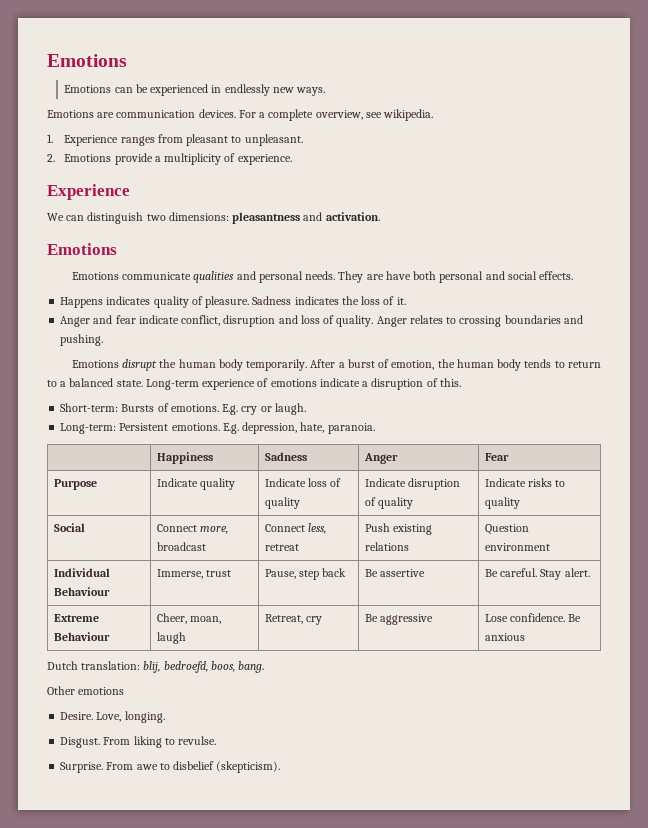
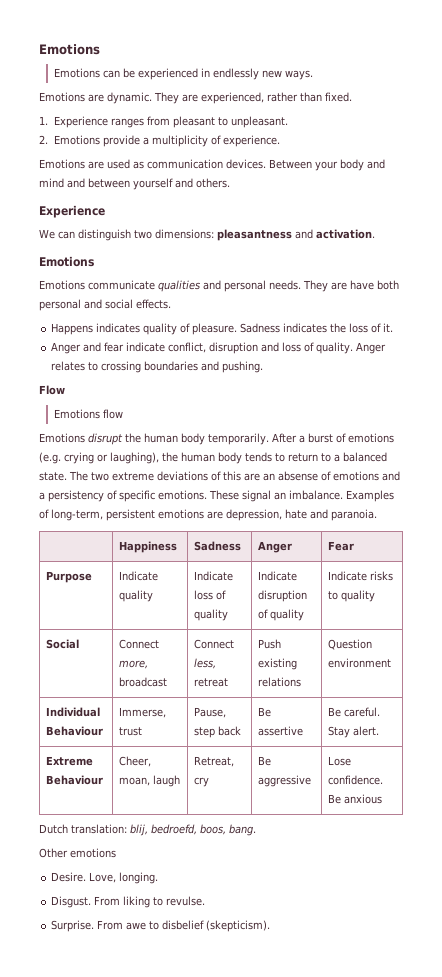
[116,109,434,121] communication devices. For a complete overview, see wikipedia. -> [107,92,352,104] dynamic. They are experienced, rather than fixed.
(292, 159) none -> [39,159,385,171] [39,178,230,190] // Emotions are used as communication devices. Between your body and mind and between yourself and others.
(104, 340) none -> [39,385,65,395] [53,409,123,419] // Flow // Emotions flow
[391,360,435,370] emotion, -> [347,433,394,443] [39,452,159,464] emotions (e.g. crying or laughing),
[145,378,461,390] [60,403,306,415] [60,422,325,434] Long-term experience of emotions indicate a disruption of this. // Short-term: Bursts of emotions. E.g. cry or laugh. // Long-term: Persistent emotions. E.g. depression, hate, -> [69,471,400,481] [39,490,394,502] [39,509,328,521] The two extreme deviations of this are an absense of emotions and a persistency of specific emotions. These signal an imbalance. Examples of long-term, persistent emotions are depression, hate and

